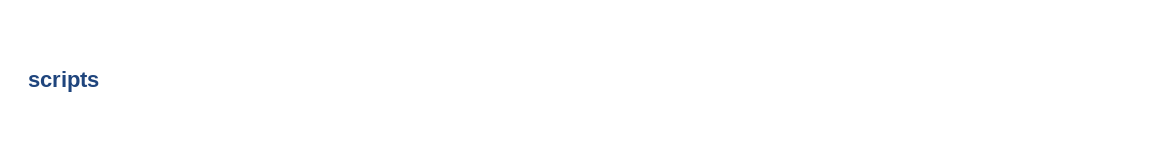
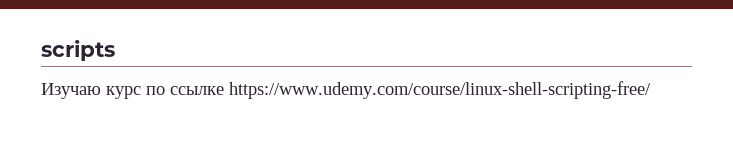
(99, 81) none -> [41,81,651,99] // Изучаю курс по ссылке https://www.udemy.com/course/linux-shell-scripting-free/

